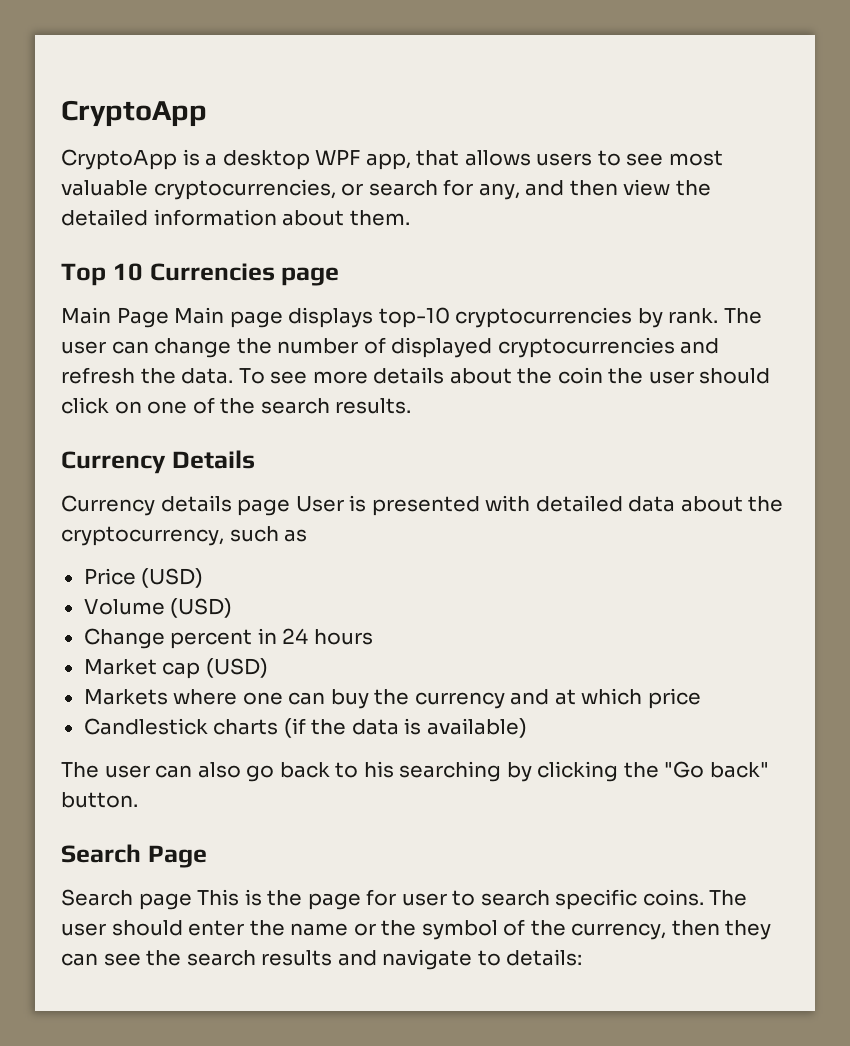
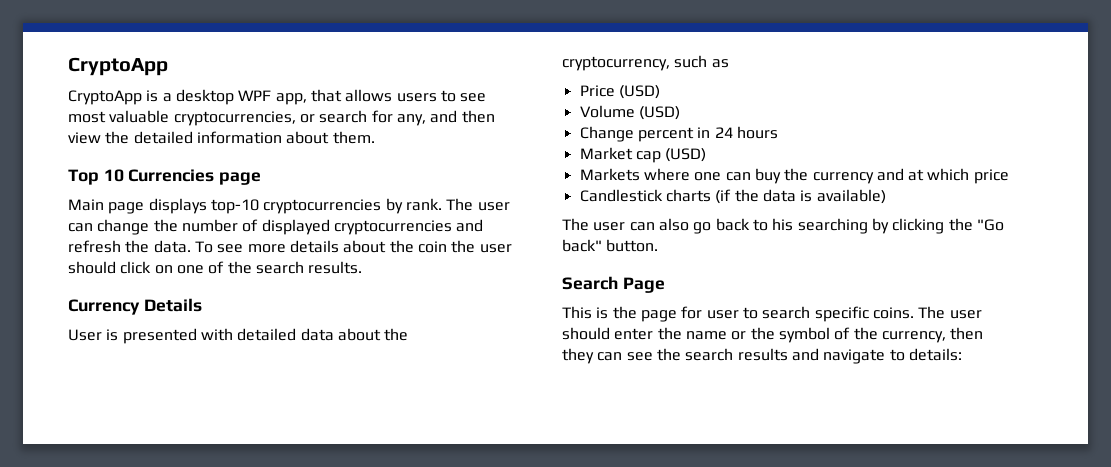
[116,307,225,328] Page Main -> (104, 205) none
[61,495,291,516] Currency details page -> (202, 305) none
[61,889,192,910] Search page -> (665, 285) none

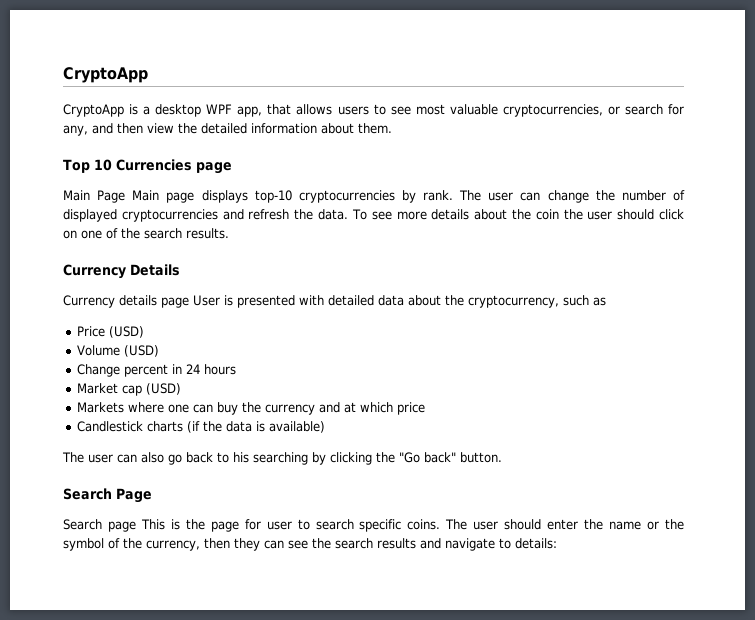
(104, 205) none -> [97,190,160,203] Page Main
(202, 305) none -> [63,295,189,308] Currency details page
(665, 285) none -> [63,519,136,532] Search page

